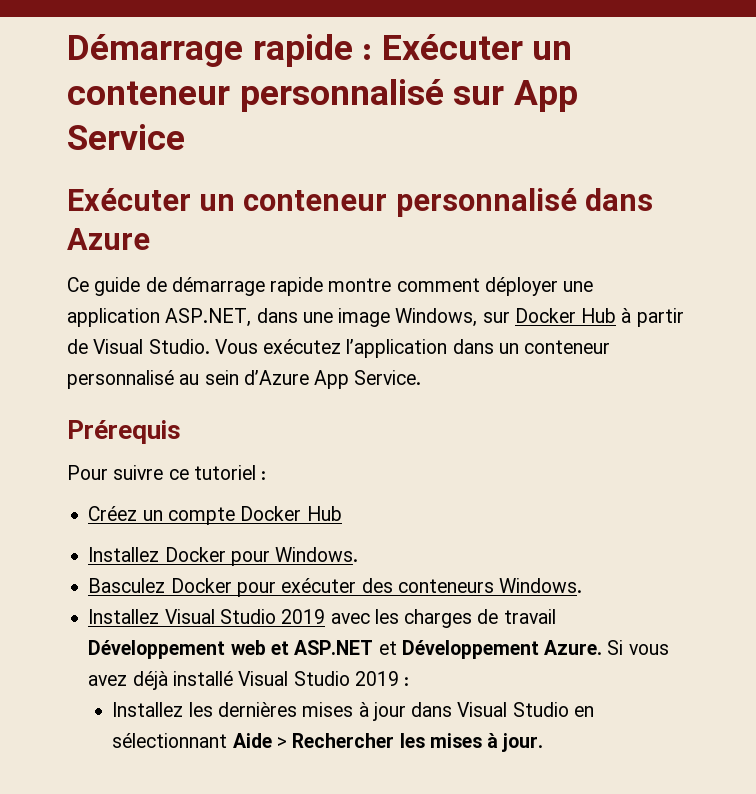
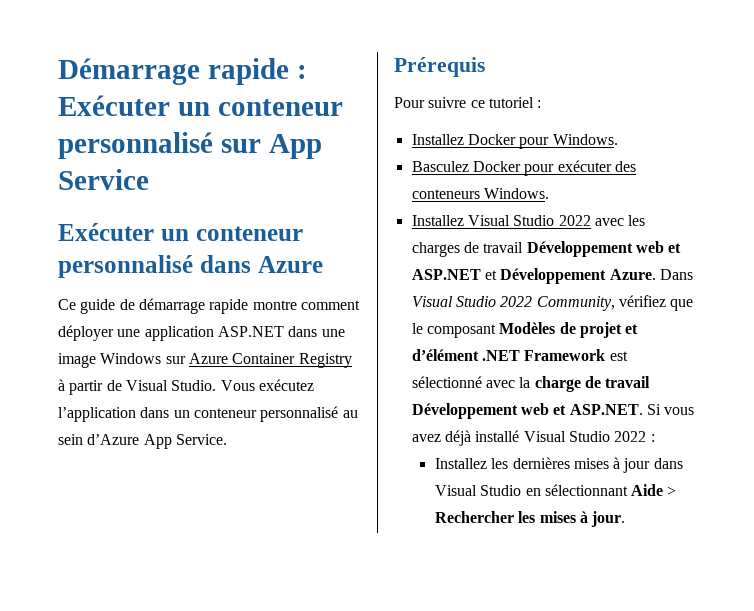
[165,308,252,327] ASP.NET, -> [217,326,284,337] ASP.NET
[395,308,617,327] Windows, sur Docker Hub -> [100,353,352,368] Windows sur Azure Container Registry
[88,506,342,525] // Créez un compte Docker Hub -> (542, 104) none
[281,609,326,624] 2019 -> [558,215,591,226] 2022
(603, 647) none -> [659,269,693,280] [411,295,694,311] [411,322,639,338] [411,349,628,361] [411,376,651,392] [411,403,643,419] Dans Visual Studio 2022 Community, vérifiez que le composant Modèles de projet et d’élément .NET Framework est sélectionné avec la charge de travail Développement web et ASP.NET.
[354,671,399,686] 2019 -> [614,431,647,442] 2022

